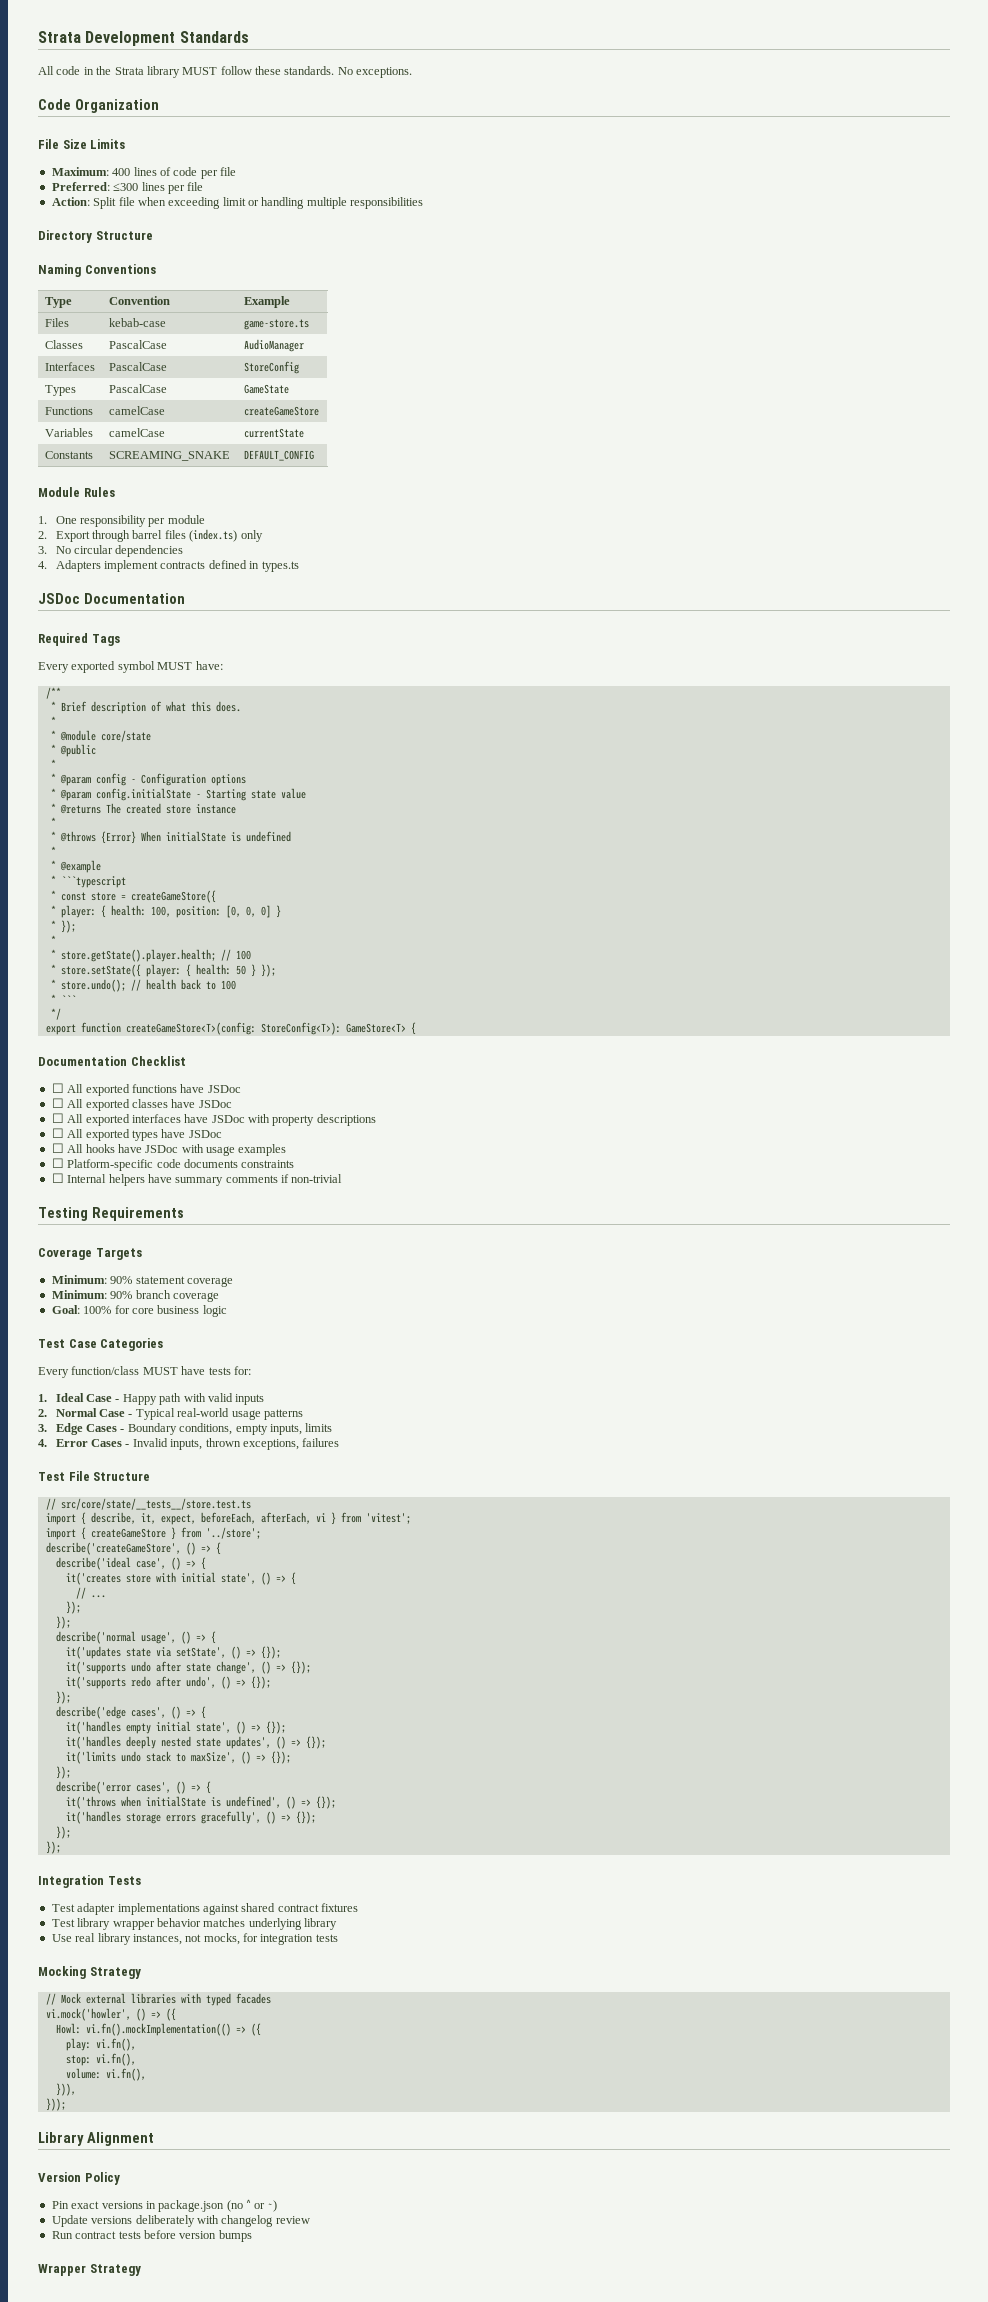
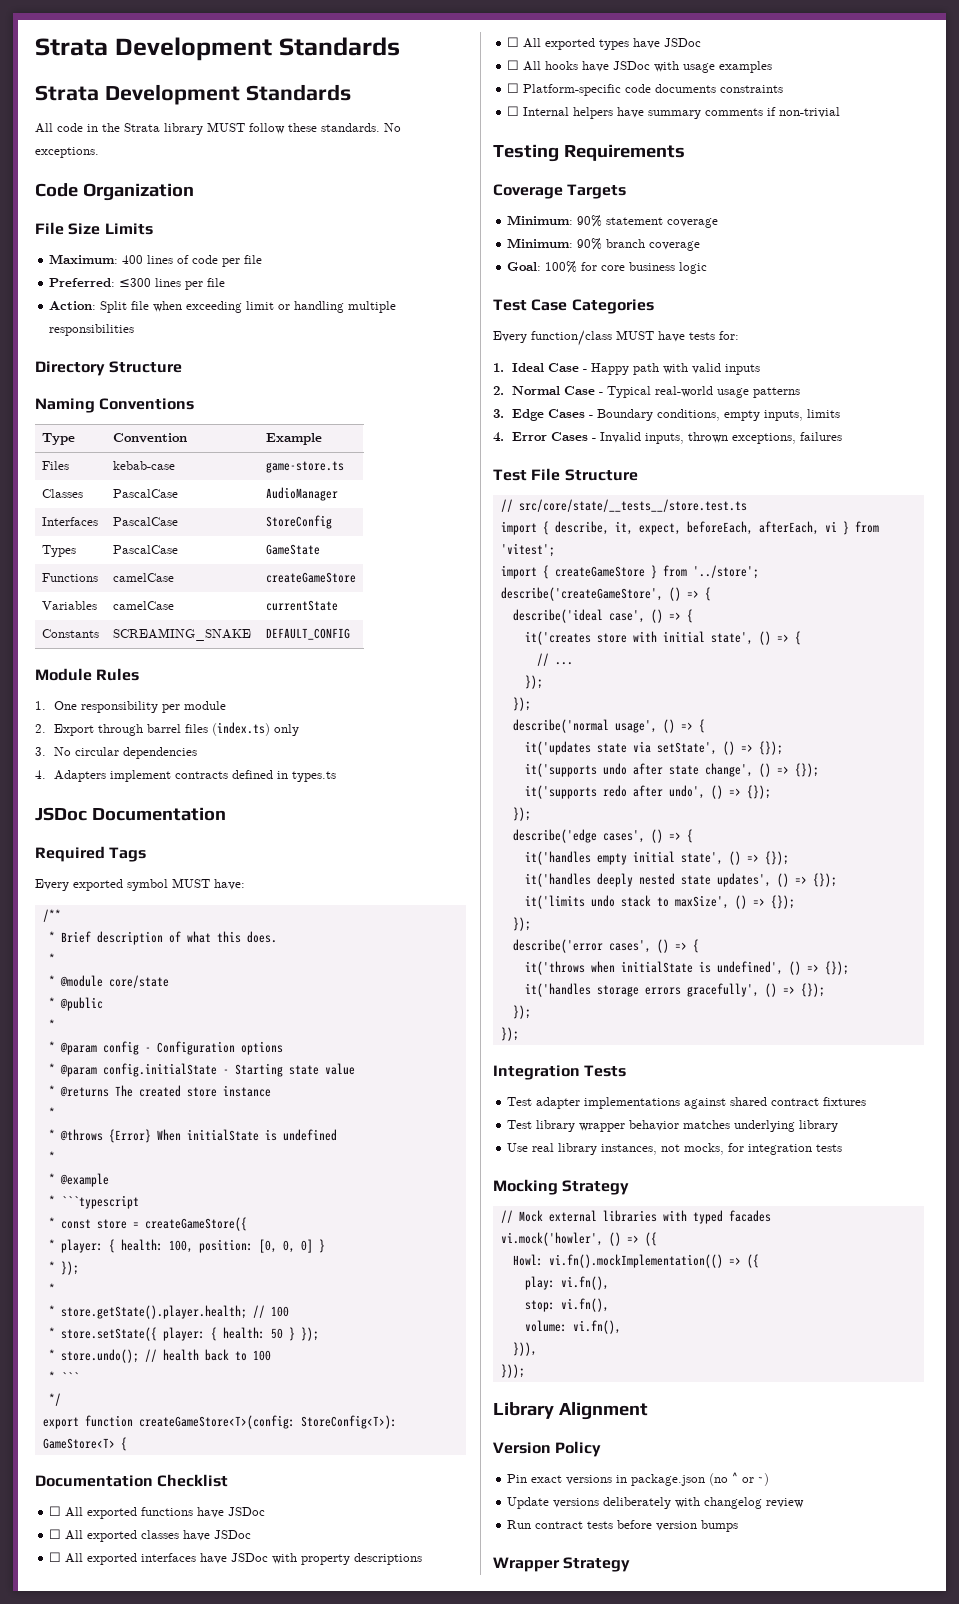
[38,31,249,46] Strata Development Standards -> [35,37,400,61] [35,84,351,105] Strata Development Standards // Strata Development Standards

